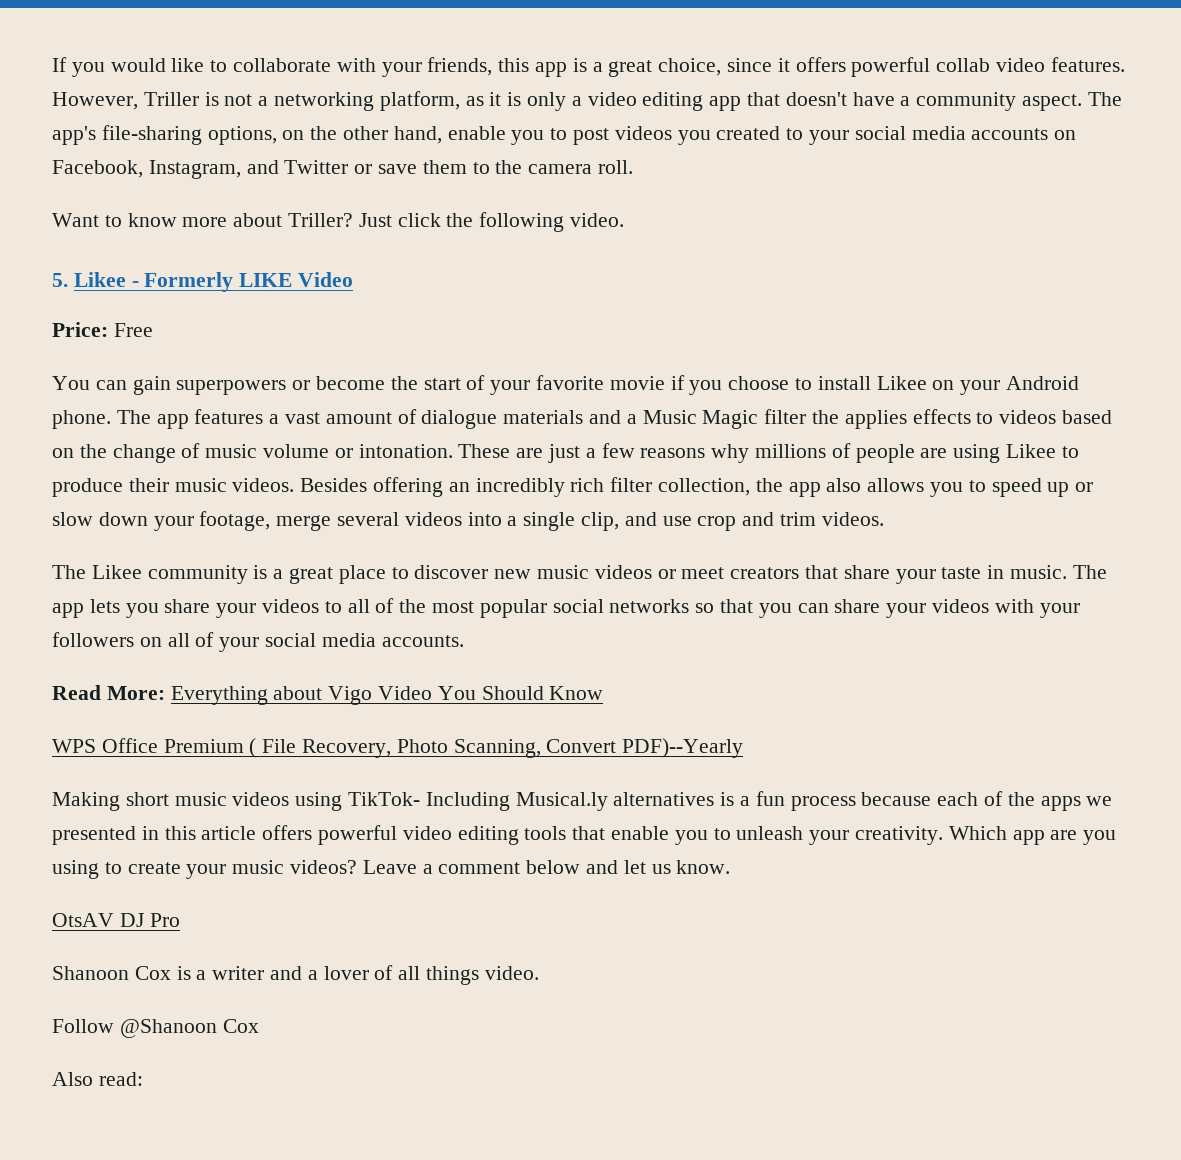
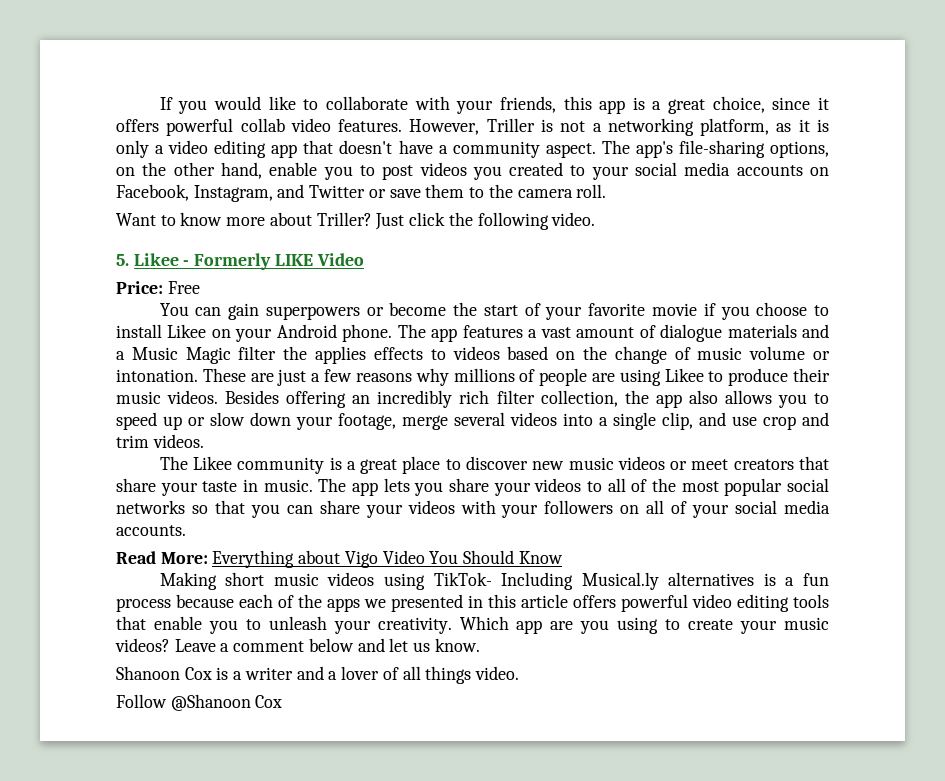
[52,738,744,758] // WPS Office Premium ( File Recovery, Photo Scanning, Convert PDF)--Yearly -> (563, 557) none
[52,913,180,927] // OtsAV DJ Pro -> (480, 645) none
[52,1072,143,1086] // Also read: -> (283, 701) none

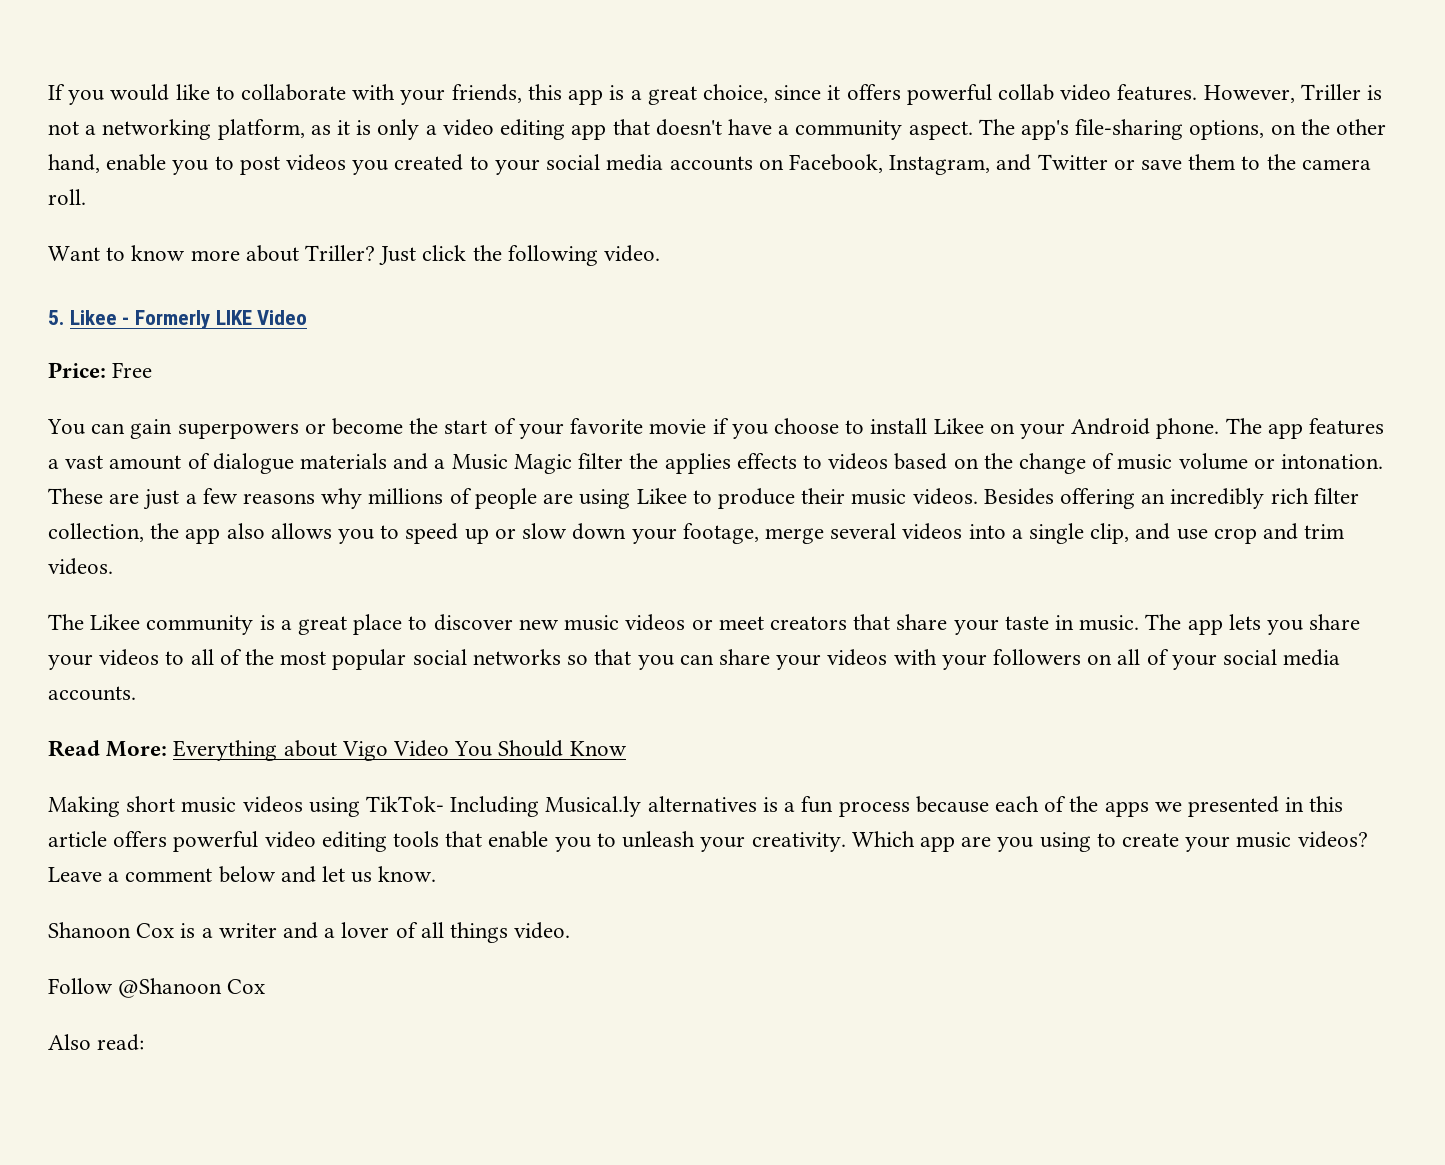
(283, 701) none -> [48,1034,145,1051] // Also read:

